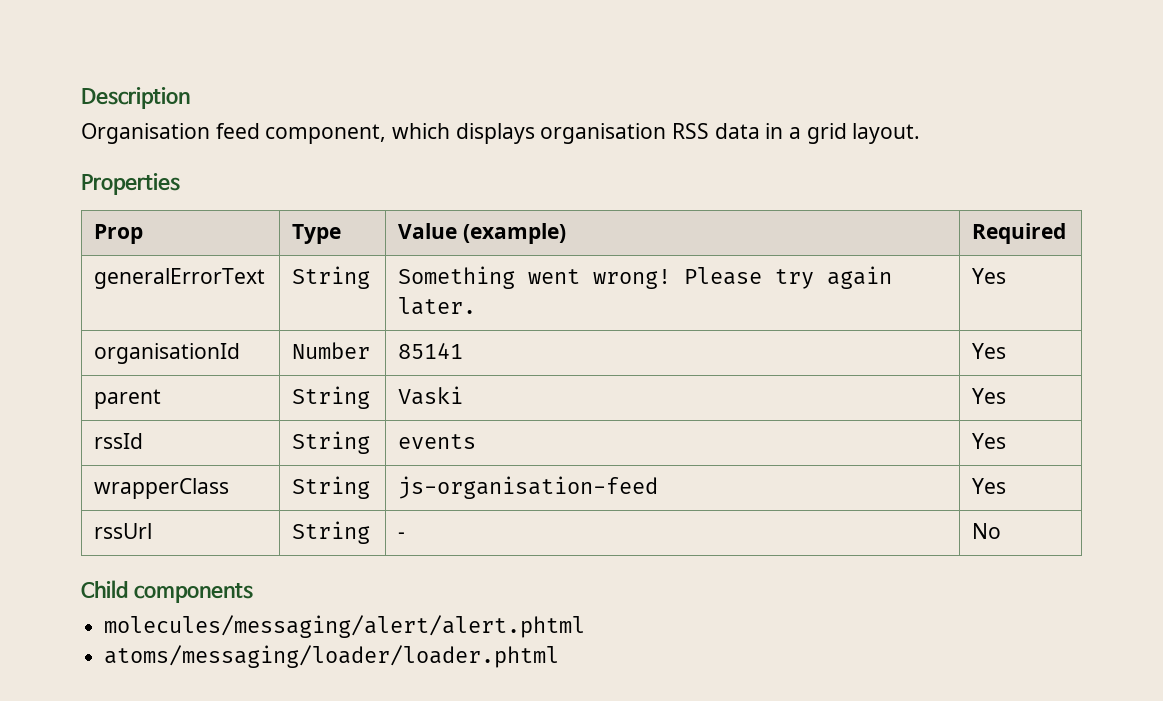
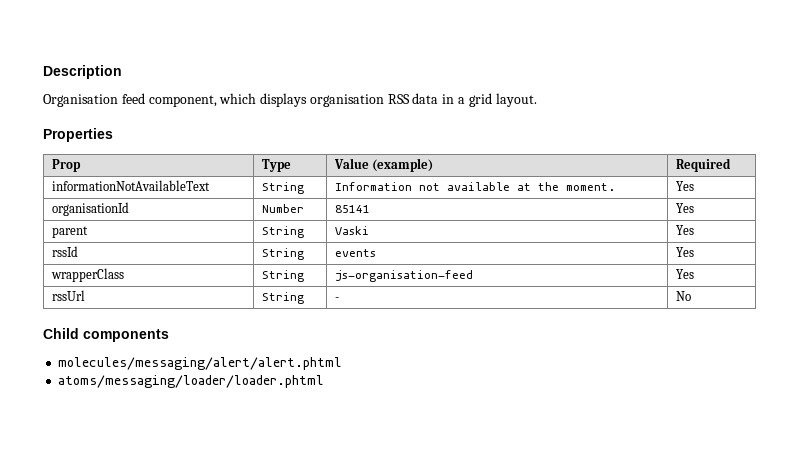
[94,268,266,289] [292,266,371,289] [398,266,893,289] [398,297,477,315] generalErrorText | String | Something went wrong! Please try again later. -> [51,180,210,191] [261,182,304,194] [334,182,615,191] informationNotAvailableText | String | Information not available at the moment.

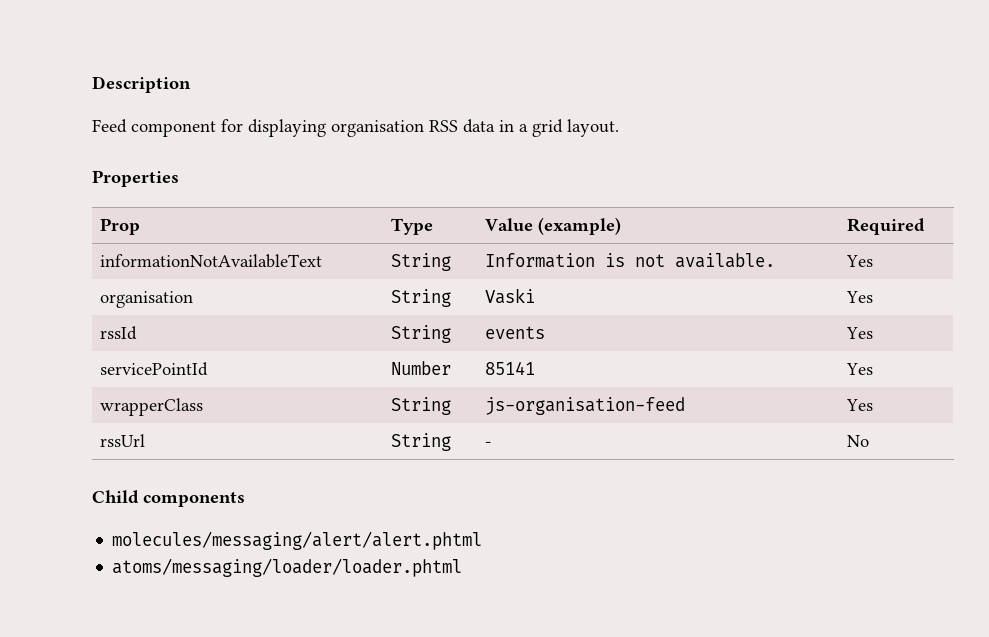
[43,93,308,107] Organisation feed component, which displays -> [92,119,326,137] Feed component for displaying
[418,182,615,191] [675,181,694,191] [51,202,129,216] [261,204,304,213] [334,205,370,213] [675,203,694,213] [51,226,88,238] not available at the moment. | Yes // organisationId | Number | 85141 | Yes // parent -> [604,253,775,268] [845,255,873,267] [99,291,193,308] is not available. | Yes // organisation
(694, 252) none -> [99,362,208,376] [390,361,451,375] [484,361,535,375] [845,363,873,375] // servicePointId | Number | 85141 | Yes

